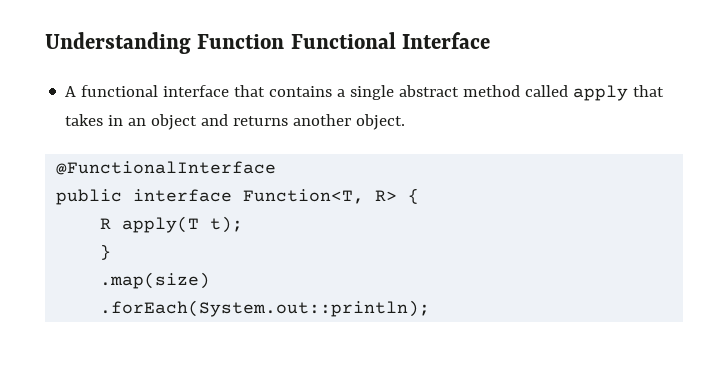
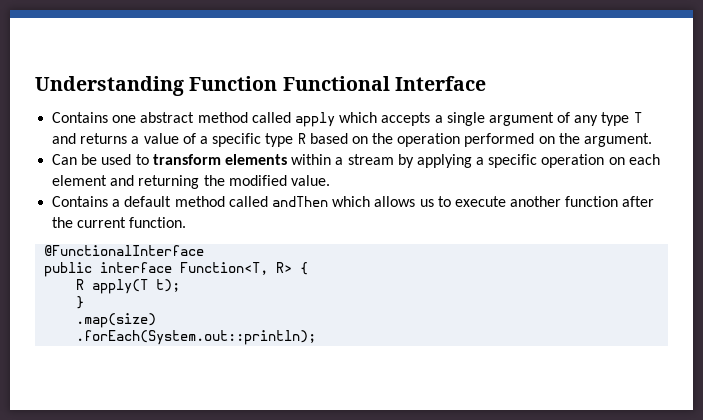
[65,85,665,101] [65,114,406,130] A functional interface that contains a single abstract method called apply that takes in an object and returns another object. -> [52,112,642,127] [52,133,653,147] [52,154,660,168] [52,175,330,189] [52,196,655,207] [52,217,187,228] Contains one abstract method called apply which accepts a single argument of any type T and returns a value of a specific type R based on the operation performed on the argument. // Can be used to transform elements within a stream by applying a specific operation on each element and returning the modified value. // Contains a default method called andThen which allows us to execute another function after the current function.

